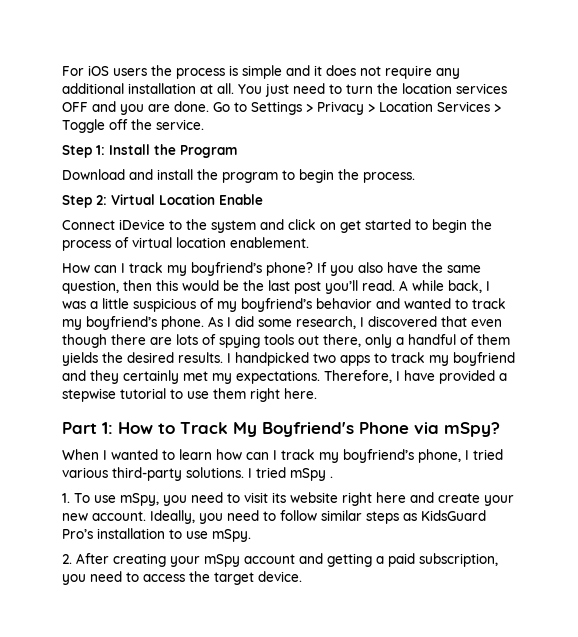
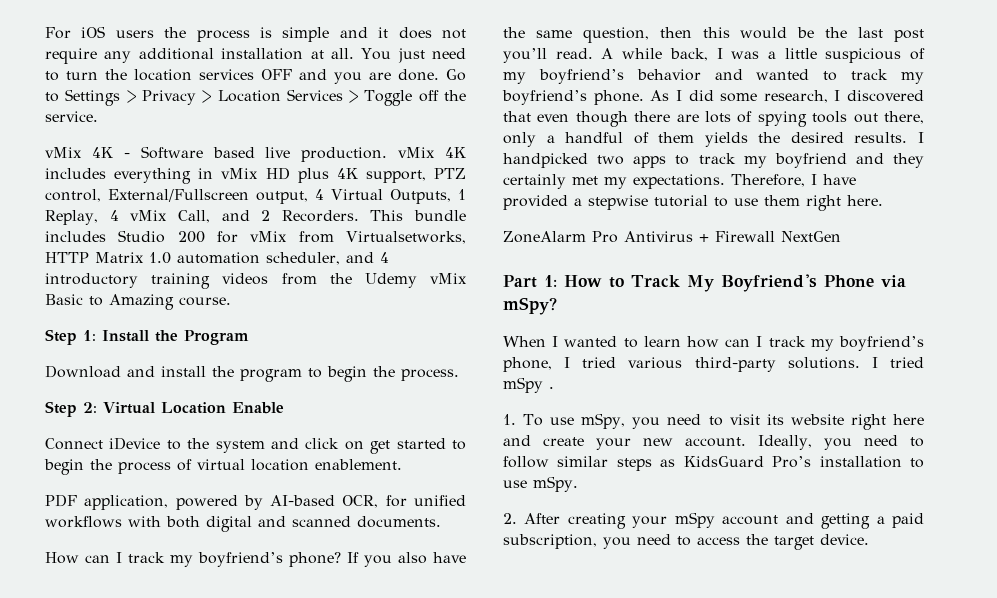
(204, 124) none -> [45,146,466,162] [45,167,466,184] [45,189,467,204] [45,210,466,225] [45,230,467,244] [45,252,389,265] [45,273,468,289] [45,294,231,310] // vMix 4K - Software based live production. vMix 4K includes everything in vMix HD plus 4K support, PTZ control, External/Fullscreen output, 4 Virtual Outputs, 1 Replay, 4 vMix Call, and 2 Recorders. This bundle includes Studio 200 for vMix from Virtualsetworks, HTTP Matrix 1.0 automation scheduler, and 4 introductory training videos from the Udemy vMix Basic to Amazing course.
(309, 242) none -> [45,494,466,510] [45,516,441,532] // PDF application, powered by AI-based OCR, for unified workflows with both digital and scanned documents.
(317, 393) none -> [503,231,841,243] // ZoneAlarm Pro Antivirus + Firewall NextGen

